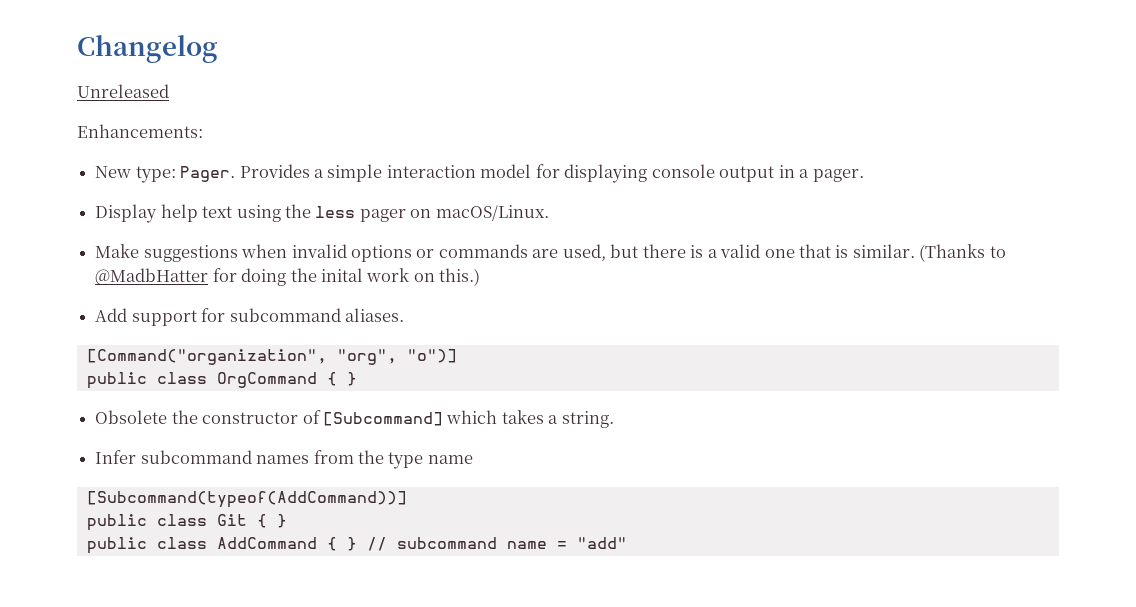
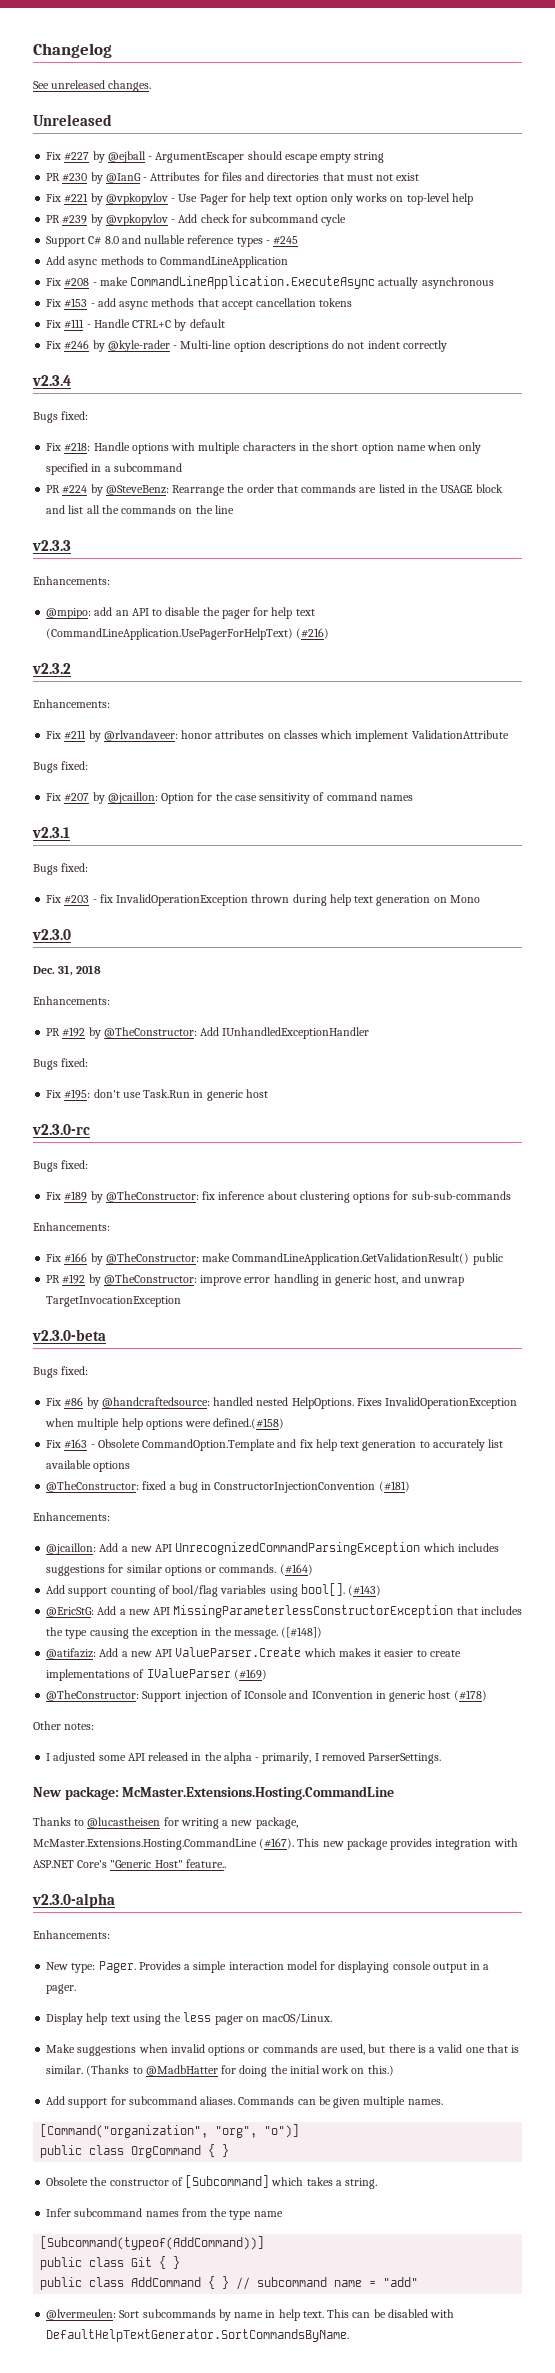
[77,84,169,98] Unreleased -> [33,80,152,92] [33,114,112,126] [46,151,385,163] [46,172,420,184] [46,193,473,205] [46,214,347,226] [46,235,299,247] [46,256,289,268] [46,276,494,289] [46,298,353,310] [46,319,225,331] [46,340,447,352] [32,375,71,386] [33,411,89,423] [46,442,482,454] [46,463,182,475] [46,484,503,496] [46,505,234,514] [32,540,71,551] [33,576,110,585] [46,607,315,619] [46,628,330,640] [32,663,71,674] [33,699,110,708] [46,730,509,742] [33,761,89,773] [46,792,413,804] [32,827,70,838] [33,863,89,875] [46,894,480,906] [32,929,71,940] [33,965,102,976] [33,996,110,1005] [46,1027,370,1039] [33,1058,89,1070] [46,1089,268,1101] [32,1124,90,1135] [33,1160,89,1172] [46,1191,511,1203] [33,1222,110,1231] [46,1253,503,1265] [46,1274,464,1286] [46,1296,182,1307] [32,1329,106,1341] [33,1366,89,1378] [46,1397,518,1409] [45,1418,285,1430] [46,1439,504,1451] [46,1460,131,1472] [46,1481,410,1493] [33,1512,110,1521] [46,1542,499,1555] [46,1564,313,1576] [46,1583,382,1597] [46,1605,522,1618] [46,1627,323,1639] [46,1647,461,1659] [46,1668,267,1681] [46,1690,487,1702] [33,1721,95,1730] [46,1752,442,1764] [33,1786,395,1800] [33,1817,298,1829] [33,1838,518,1850] [33,1859,226,1868] [32,1893,115,1908] See unreleased changes. // Unreleased // Fix #227 by @ejball - ArgumentEscaper should escape empty string // PR #230 by @IanG - Attributes for files and directories that must not exist // Fix #221 by @vpkopylov - Use Pager for help text option only works on top-level help // PR #239 by @vpkopylov - Add check for subcommand cycle // Support C# 8.0 and nullable reference types - #245 // Add async methods to CommandLineApplication // Fix #208 - make CommandLineApplication.ExecuteAsync actually asynchronous // Fix #153 - add async methods that accept cancellation tokens // Fix #111 - Handle CTRL+C by default // Fix #246 by @kyle-rader - Multi-line option descriptions do not indent correctly // v2.3.4 // Bugs fixed: // Fix #218: Handle options with multiple characters in the short option name when only specified in a subcommand // PR #224 by @SteveBenz: Rearrange the order that commands are listed in the USAGE block and list all the commands on the line // v2.3.3 // Enhancements: // @mpipo: add an API to disable the pager for help text (CommandLineApplication.UsePagerForHelpText) (#216) // v2.3.2 // Enhancements: // Fix #211 by @rlvandaveer: honor attributes on classes which implement ValidationAttribute // Bugs fixed: // Fix #207 by @jcaillon: Option for the case sensitivity of command names // v2.3.1 // Bugs fixed: // Fix #203 - fix InvalidOperationException thrown during help text generation on Mono // v2.3.0 // Dec. 31, 2018 // Enhancements: // PR #192 by @TheConstructor: Add IUnhandledExceptionHandler // Bugs fixed: // Fix #195: don't use Task.Run in generic host // v2.3.0-rc // Bugs fixed: // Fix #189 by @TheConstructor: fix inference about clustering options for sub-sub-commands // Enhancements: // Fix #166 by @TheConstructor: make CommandLineApplication.GetValidationResult() public // PR #192 by @TheConstructor: improve error handling in generic host, and unwrap TargetInvocationException // v2.3.0-beta // Bugs fixed: // Fix #86 by @handcraftedsource: handled nested HelpOptions. Fixes InvalidOperationException when multiple help options were defined.(#158) // Fix #163 - Obsolete CommandOption.Template and fix help text generation to accurately list available options // @TheConstructor: fixed a bug in ConstructorInjectionConvention (#181) // Enhancements: // @jcaillon: Add a new API UnrecognizedCommandParsingException which includes suggestions for similar options or commands. (#164) // Add support counting of bool/flag variables using bool[]. (#143) // @EricStG: Add a new API MissingParameterlessConstructorException that includes the type causing the exception in the message. ([#148]) // @atifaziz: Add a new API ValueParser.Create which makes it easier to create implementations of IValueParser (#169) // @TheConstructor: Support injection of IConsole and IConvention in generic host (#178) // Other notes: // I adjusted some API released in the alpha - primarily, I removed ParserSettings. // New package: McMaster.Extensions.Hosting.CommandLine // Thanks to @lucastheisen for writing a new package, McMaster.Extensions.Hosting.CommandLine (#167). This new package provides integration with ASP.NET Core's "Generic Host" feature.. // v2.3.0-alpha
[320,268,363,282] inital -> [289,2065,320,2074] initial
(404, 315) none -> [238,2096,443,2108] Commands can be given multiple names.
(627, 543) none -> [46,2309,455,2321] [46,2329,350,2342] // @lvermeulen: Sort subcommands by name in help text. This can be disabled with DefaultHelpTextGenerator.SortCommandsByName.

